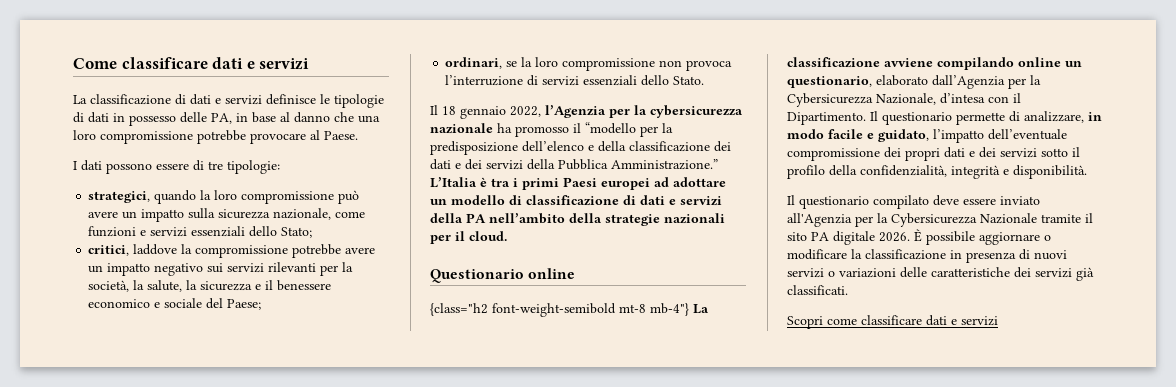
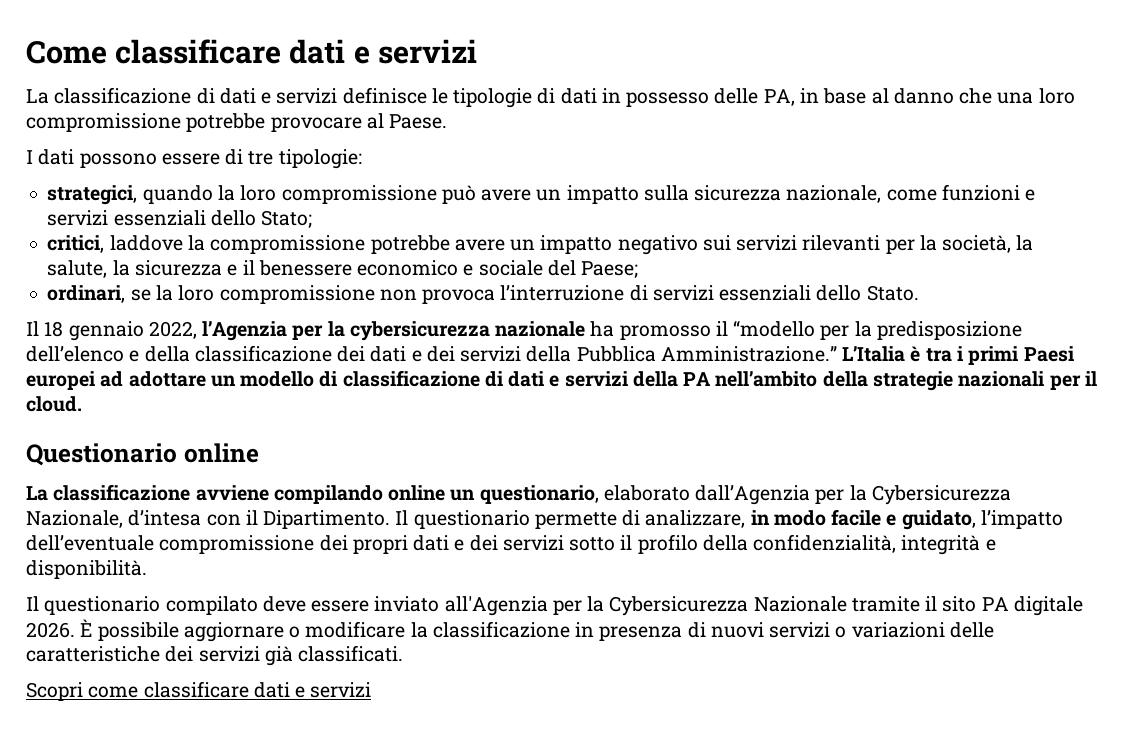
[430,303,689,317] {class="h2 font-weight-semibold mt-8 mb-4"} -> (259, 453) none

